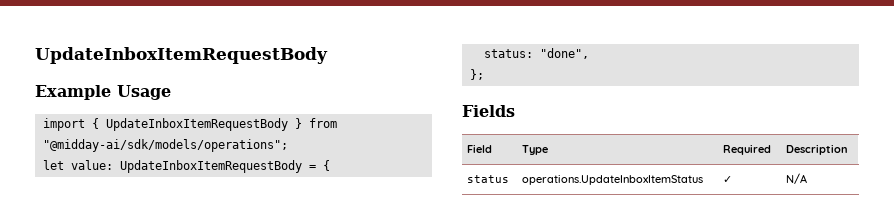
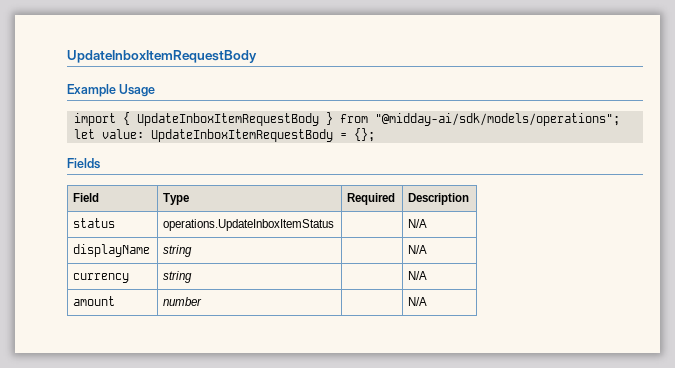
[322,160,330,171] [483,48,589,59] [469,69,484,80] { // status: "done", // }; -> [353,128,375,142] {};
[723,176,733,183] [786,173,808,184] ✓ | N/A -> [408,219,428,228] [73,244,151,257] [163,245,193,257] [408,245,428,254] [73,273,130,283] [163,271,193,283] [408,271,428,280] [73,296,116,306] [163,297,203,306] [408,297,428,306] | N/A // displayName | string | | N/A // currency | string | | N/A // amount | number | | N/A

